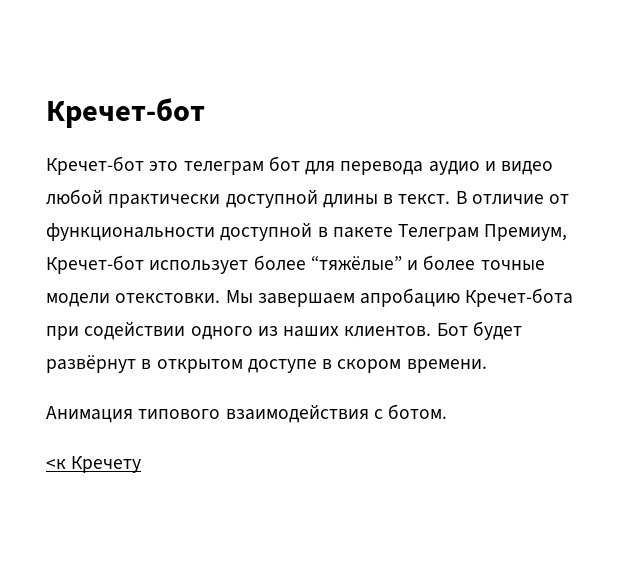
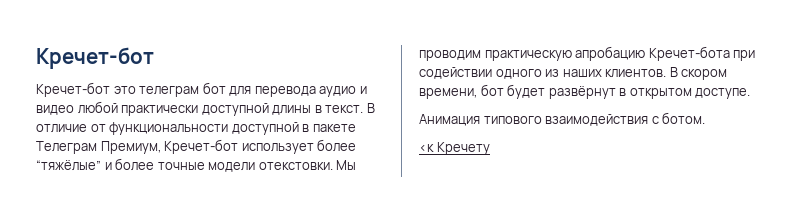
[257,293,355,307] завершаем -> [419,50,572,61] проводим практическую
[436,321,522,340] [46,355,487,373] Бот будет развёрнут в открытом доступе в скором времени. -> [669,67,728,80] [419,84,751,99] В скором времени, бот будет развёрнут в открытом доступе.

